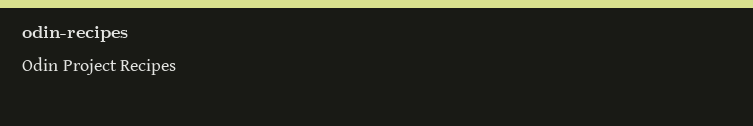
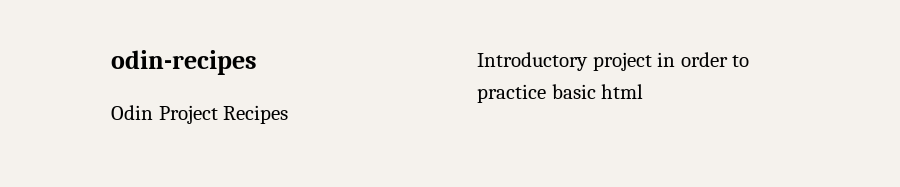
(177, 67) none -> [477,52,750,71] [477,84,644,103] // Introductory project in order to practice basic html

